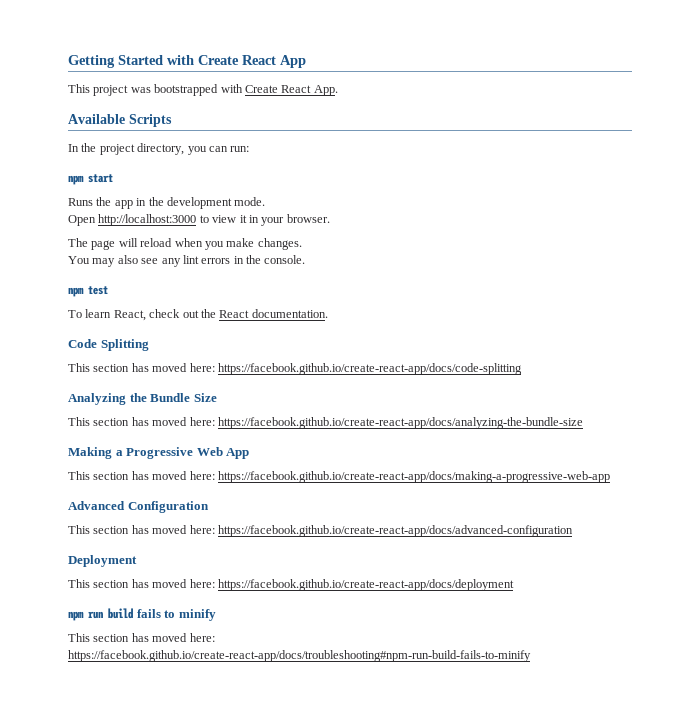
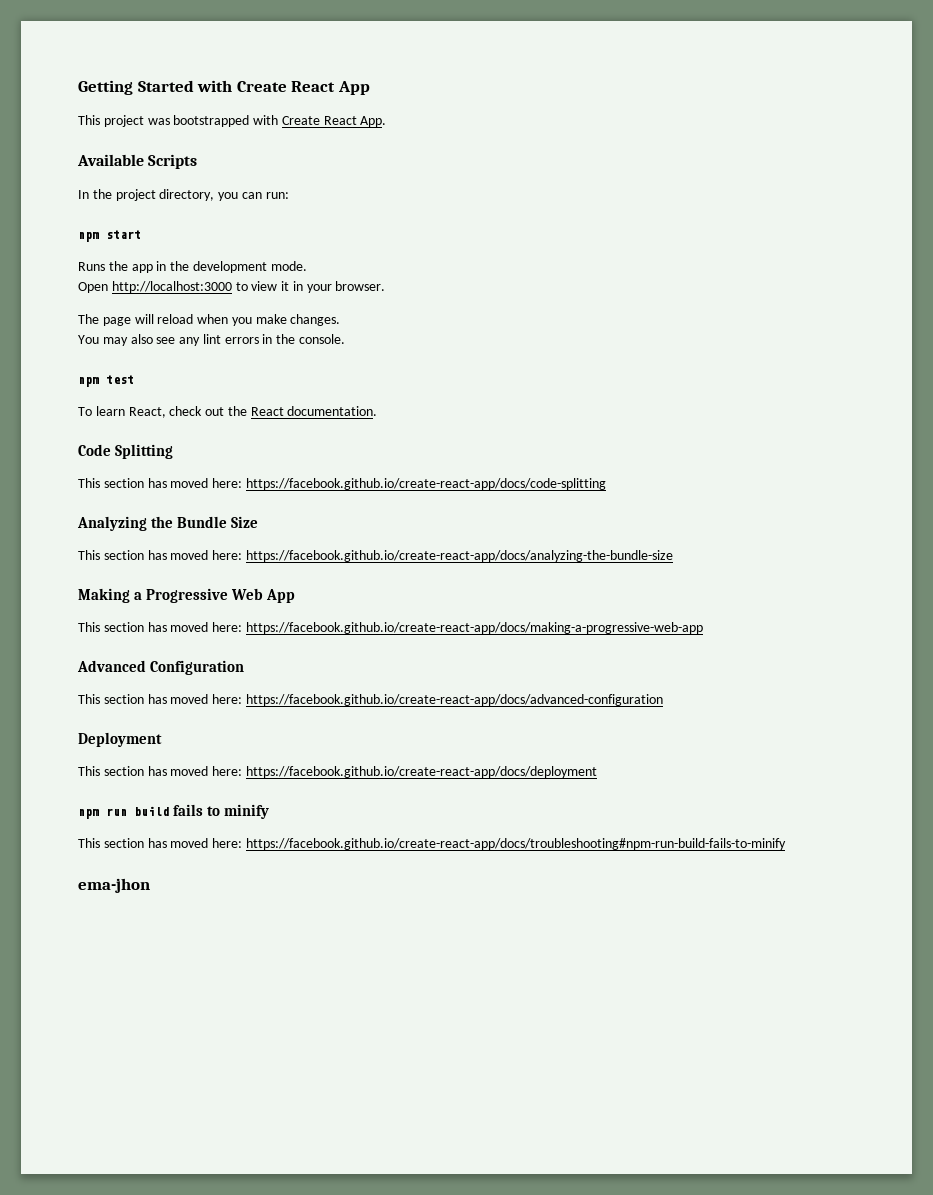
(531, 656) none -> [78,878,150,893] // ema-jhon

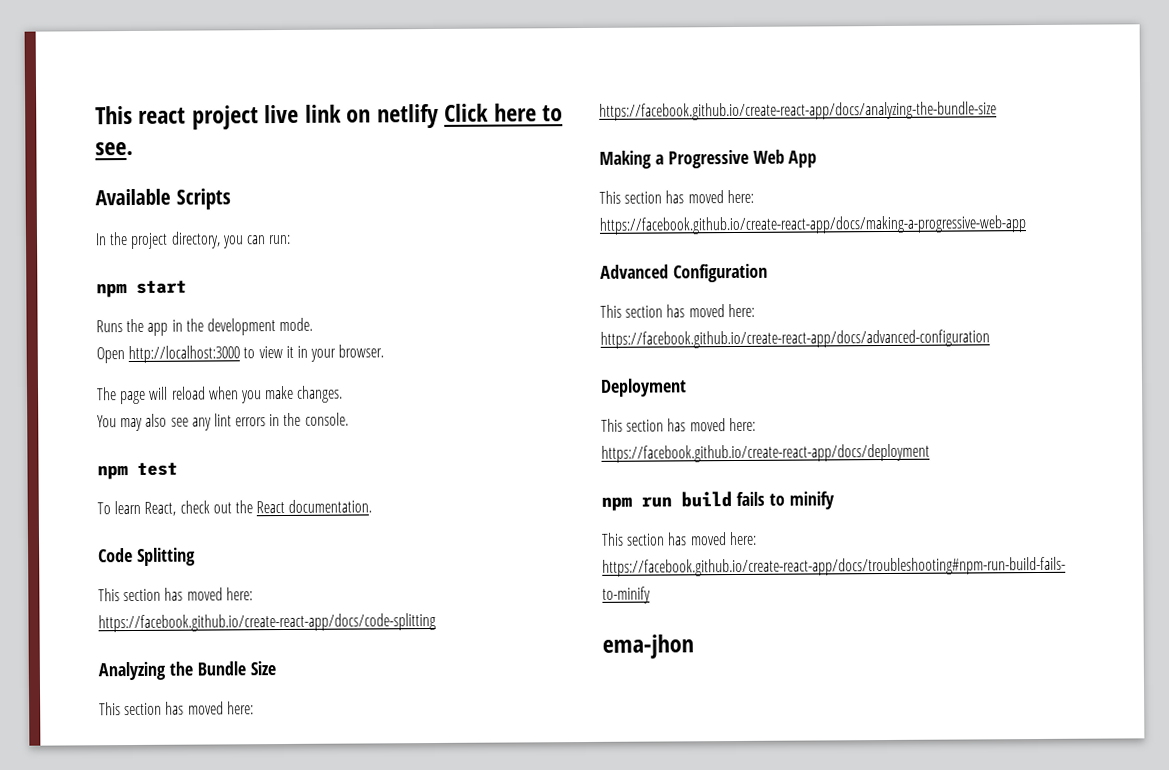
[78,80,370,95] [78,115,387,127] Getting Started with Create React App // This project was bootstrapped with Create React App. -> [95,103,564,130] [95,141,133,156] This react project live link on netlify Click here to see.

